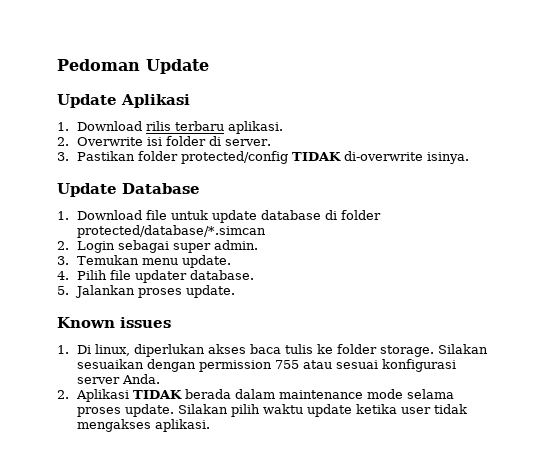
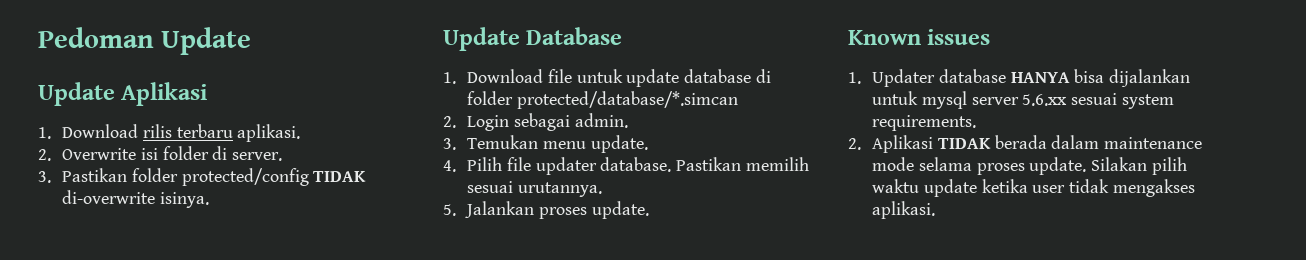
[173,243,212,253] super -> (571, 122) none
(255, 275) none -> [676,157,809,171] [467,181,603,197] Pastikan memilih sesuai urutannya.
[77,344,489,357] [77,359,457,372] [77,374,161,384] Di linux, diperlukan akses baca tulis ke folder storage. Silakan sesuaikan dengan permission 755 atau sesuai konfigurasi server Anda. -> [872,69,1191,87] [872,91,1174,109] [872,115,977,131] Updater database HANYA bisa dijalankan untuk mysql server 5.6.xx sesuai system requirements.

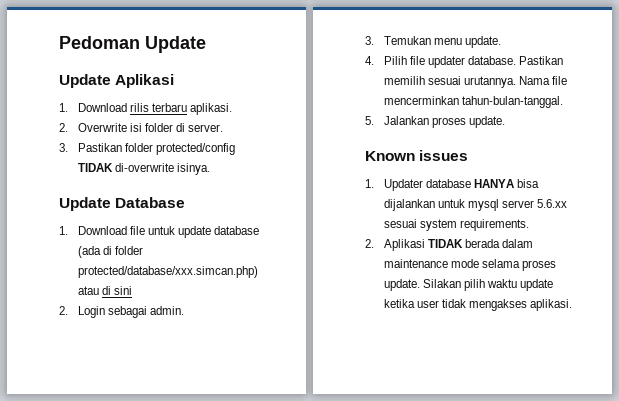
(752, 76) none -> [77,246,101,258] (ada
[517,91,739,109] protected/database/*.simcan -> [77,266,258,278] [77,286,132,295] protected/database/xxx.simcan.php) atau di sini
(603, 189) none -> [518,76,567,85] [383,96,563,108] Nama file mencerminkan tahun-bulan-tanggal.

